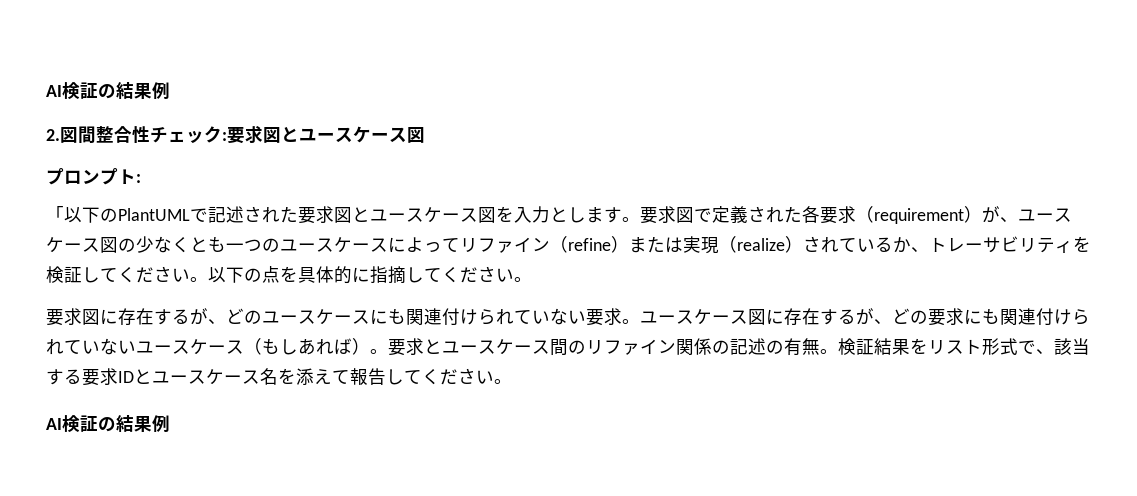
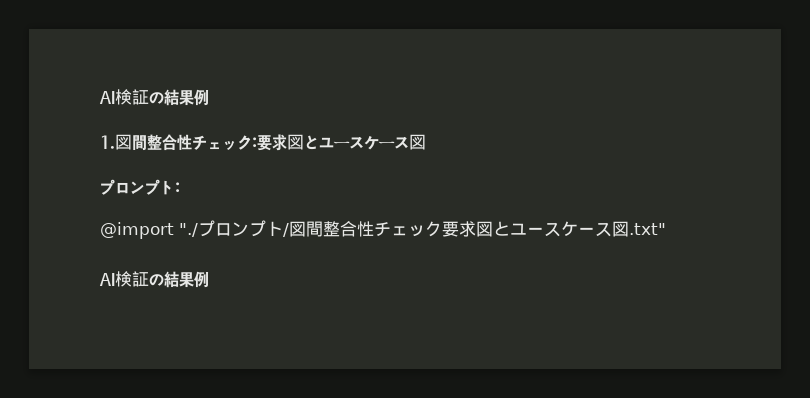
[46,129,60,141] 2. -> [100,135,115,149] 1.
[46,206,1072,224] [46,236,1091,254] [46,266,532,284] [46,308,1090,326] [46,338,1090,356] [46,368,512,386] 「以下のPlantUMLで記述された要求図とユースケース図を入力とします。要求図で定義された各要求（requirement）が、ユースケース図の少なくとも一つのユースケースによってリファイン（refine）または実現（realize）されているか、トレーサビリティを検証してください。以下の点を具体的に指摘してください。 // 要求図に存在するが、どのユースケースにも関連付けられていない要求。ユースケース図に存在するが、どの要求にも関連付けられていないユースケース（もしあれば）。要求とユースケース間のリファイン関係の記述の有無。検証結果をリスト形式で、該当する要求IDとユースケース名を添えて報告してください。 -> [100,220,666,239] @import "./プロンプト/図間整合性チェック要求図とユースケース図.txt"

